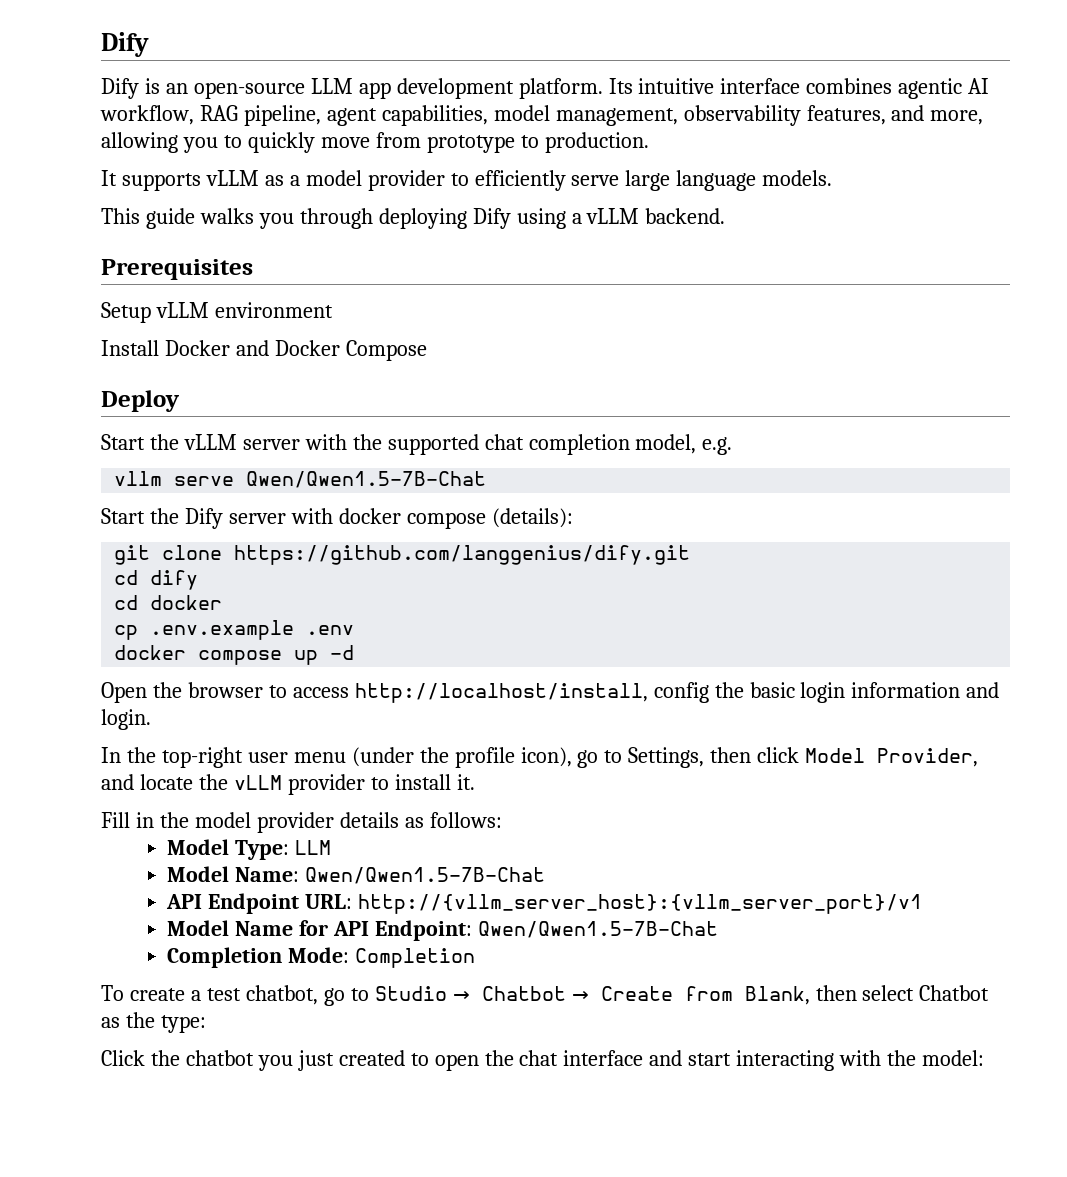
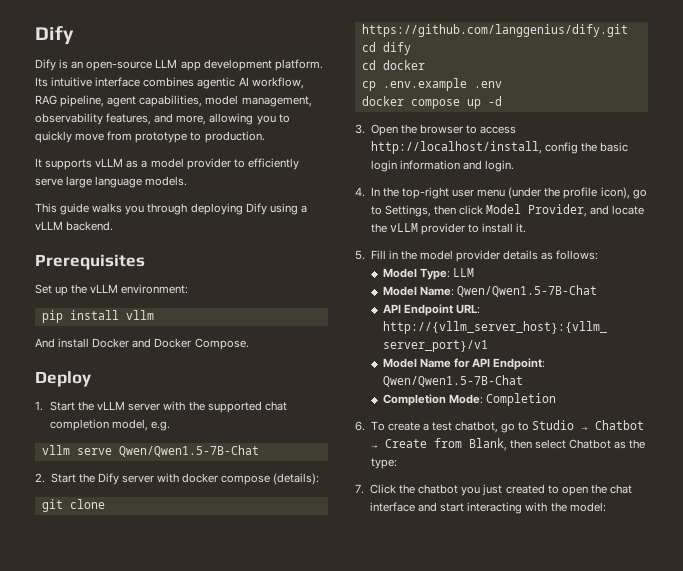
[101,302,333,323] [101,340,159,356] Setup vLLM environment // Install -> [35,284,189,296] [41,310,154,323] [35,338,90,348] Set up the vLLM environment: // pip install vllm // And install
[345,340,427,361] Compose -> [194,338,249,350] Compose.
(180, 401) none -> [35,401,43,411] 1.
(487, 479) none -> [35,473,45,483] 2.
(355, 652) none -> [355,124,365,134] 3.
(151, 719) none -> [355,187,365,197] 4.
(475, 782) none -> [355,250,365,260] 5.
(476, 958) none -> [355,421,365,431] 6.
(206, 1024) none -> [355,484,364,494] 7.

